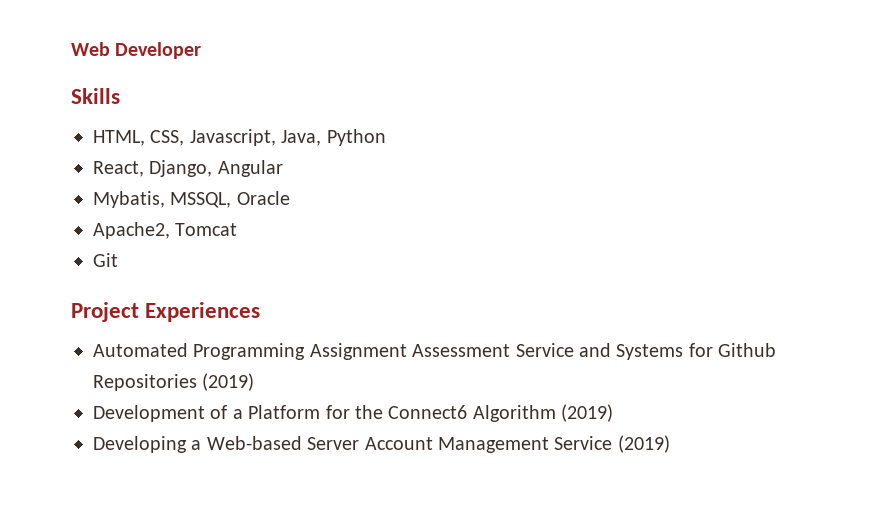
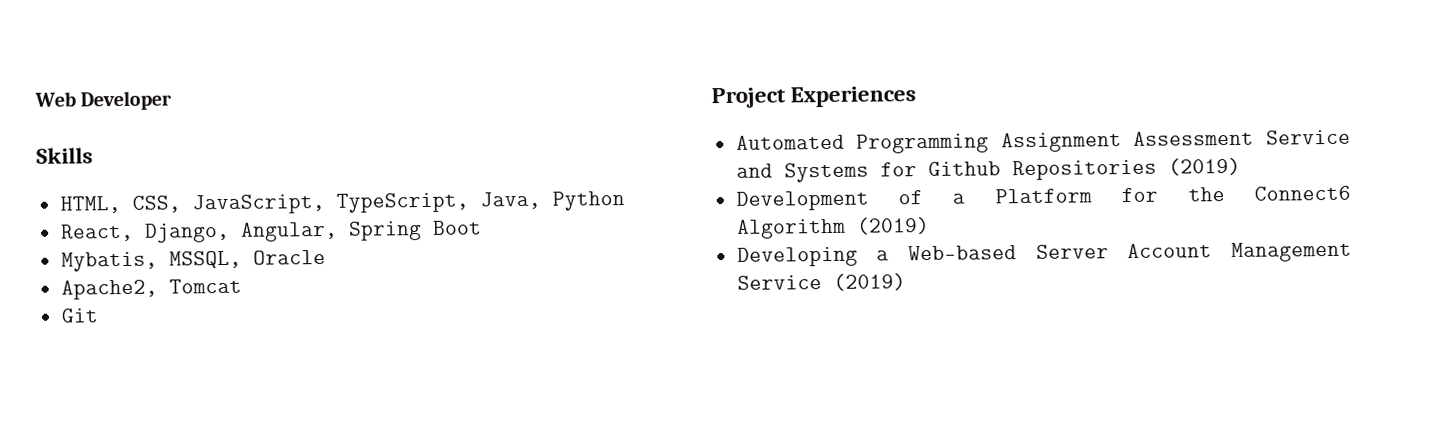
[189,129,276,146] Javascript, -> [191,192,469,215] JavaScript, TypeScript,
[217,160,283,177] Angular -> [240,220,482,242] Angular, Spring Boot

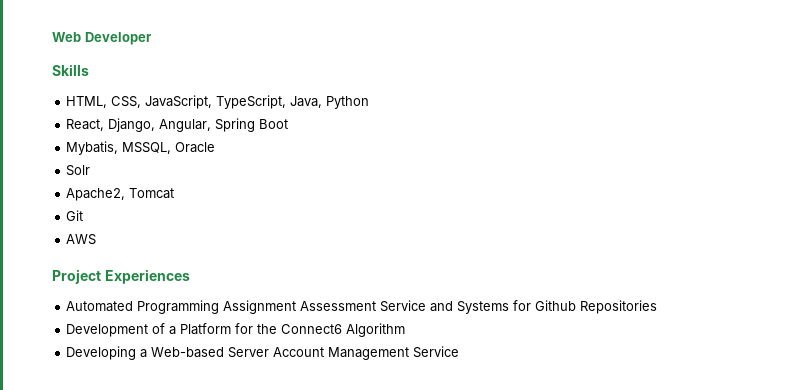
(326, 257) none -> [66,165,91,176] // Solr
(99, 315) none -> [66,234,97,245] // AWS
[1167,157,1241,176] (2019) -> (658, 307) none
[856,216,930,235] (2019) -> (406, 330) none
[832,273,906,291] (2019) -> (460, 352) none

